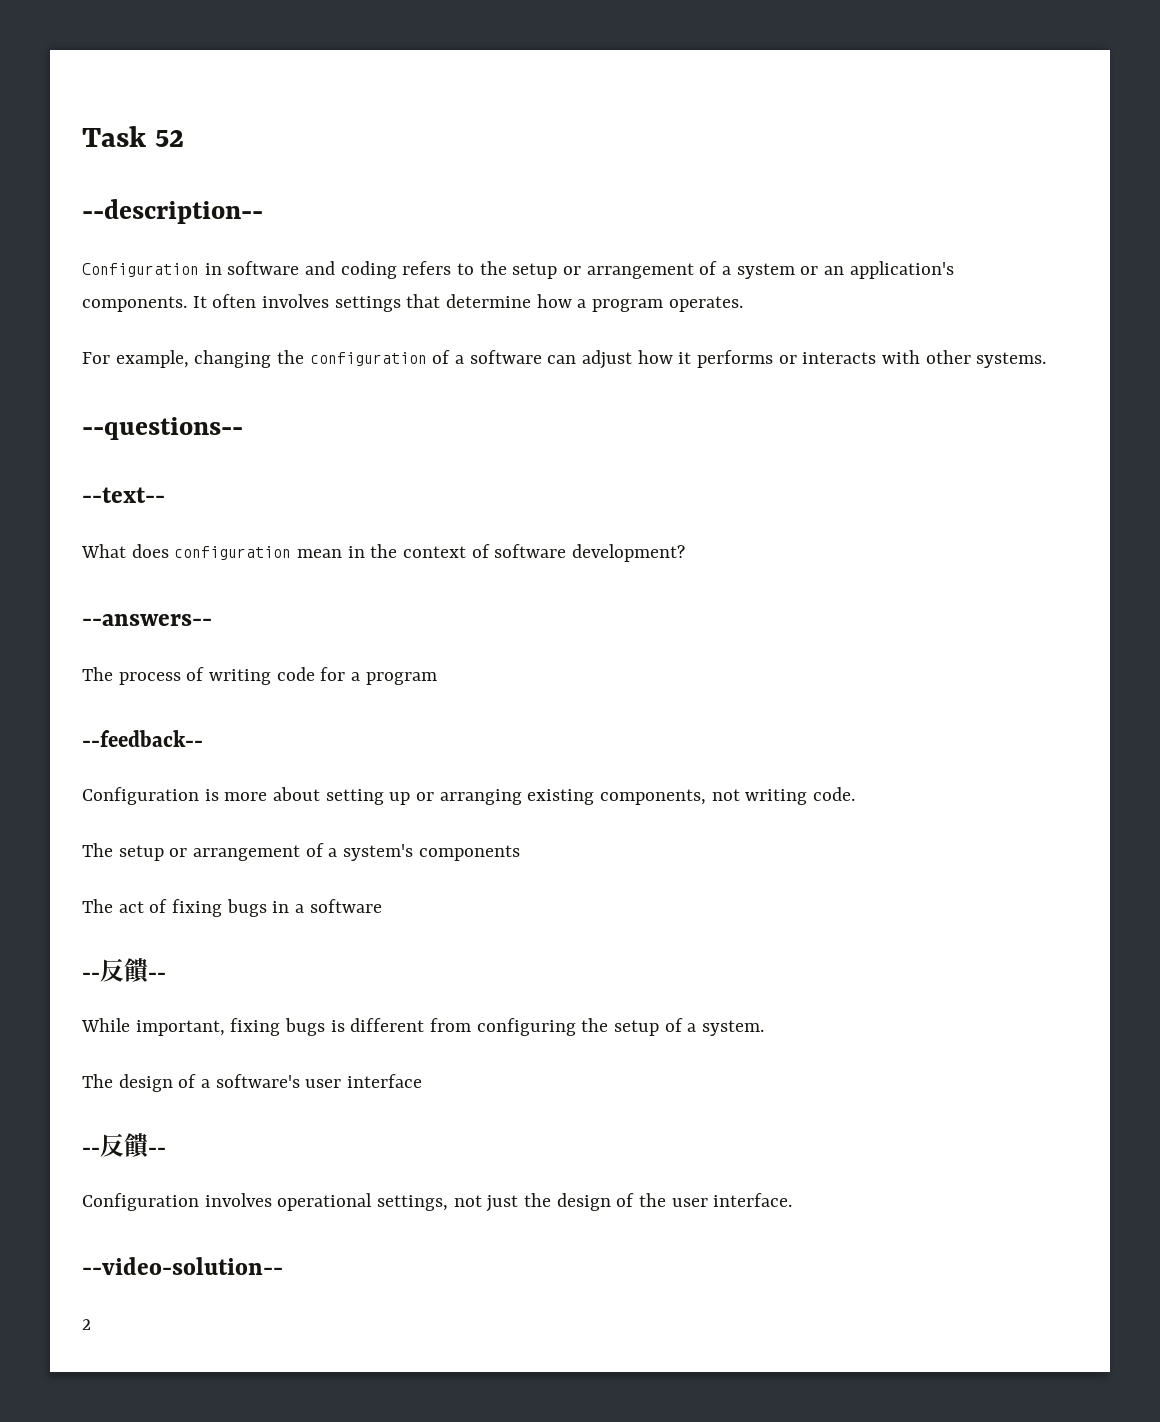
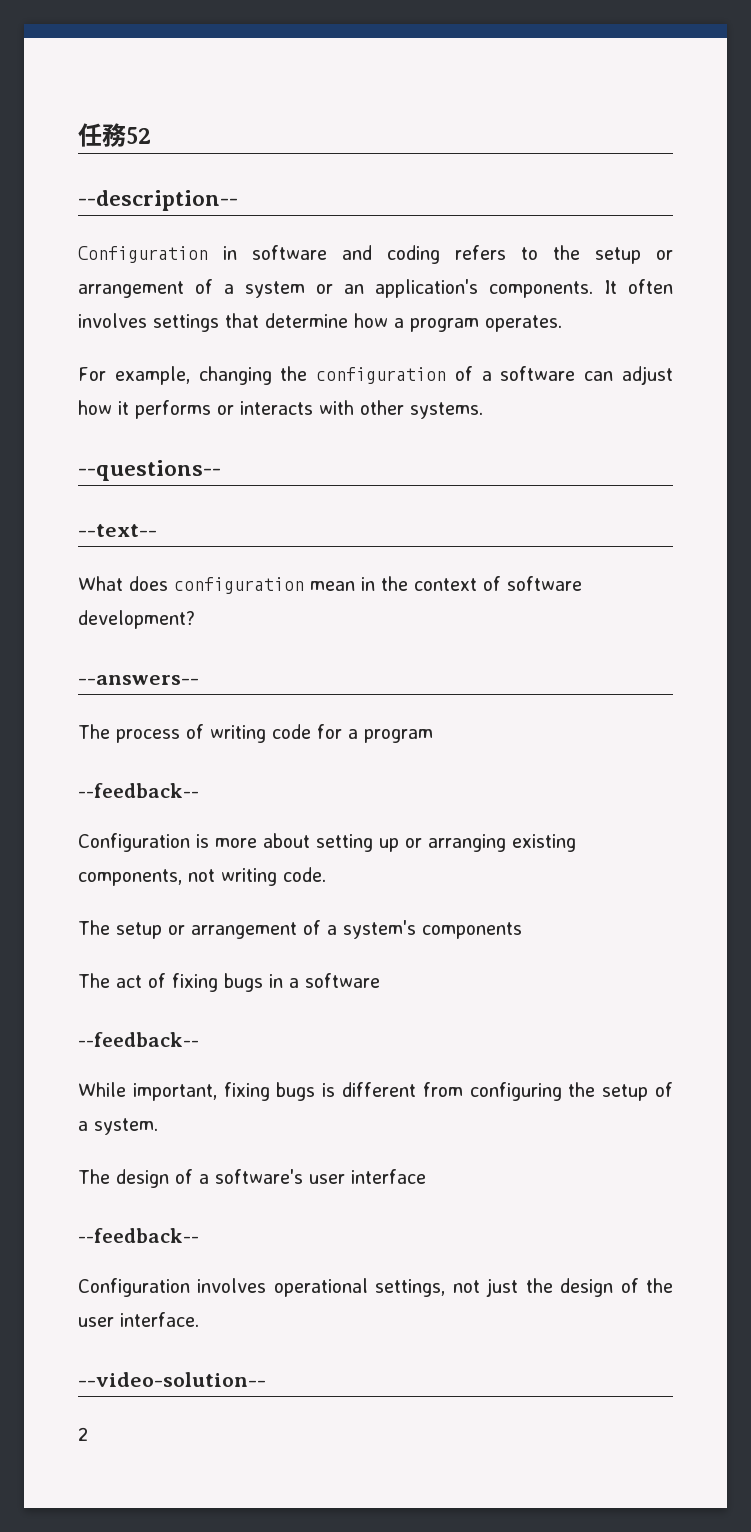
[82,126,146,147] Task -> [78,123,126,147] 任務
[82,958,166,984] --反饋-- -> [78,1032,199,1047] --feedback--
[82,1133,166,1159] --反饋-- -> [78,1228,199,1243] --feedback--

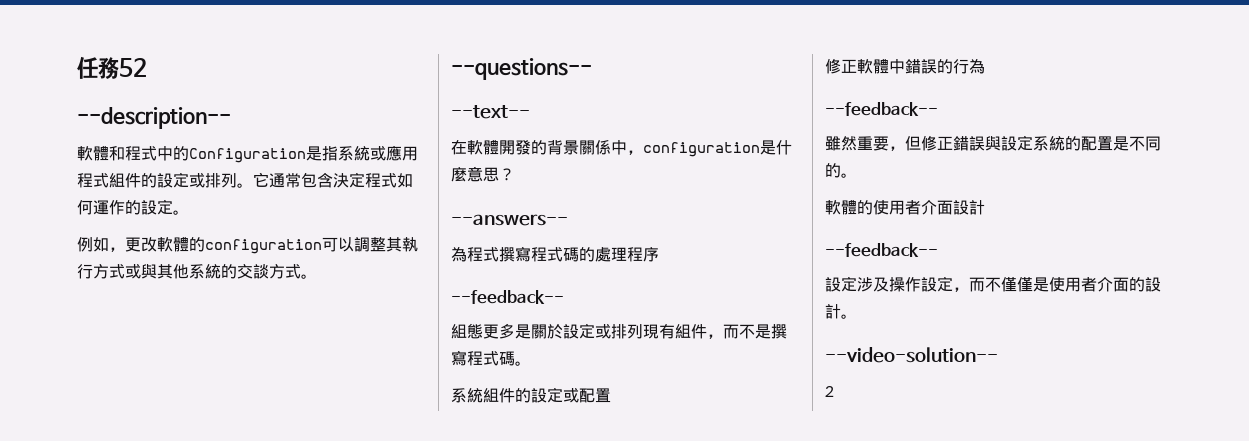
[78,245,673,264] [78,279,673,298] [78,313,562,332] [78,366,673,385] [78,400,483,419] [78,460,221,481] [78,524,157,537] [78,576,582,594] [78,610,195,629] [78,675,199,685] [78,724,433,743] [78,783,199,798] [78,833,576,852] [78,867,326,886] [78,920,522,939] [78,973,380,992] [78,1032,199,1047] [78,1082,673,1101] [78,1118,158,1135] [78,1169,426,1188] [78,1228,199,1243] [78,1278,674,1297] [78,1312,199,1327] Configuration in software and coding refers to the setup or arrangement of a system or an application's components. It often involves settings that determine how a program operates. // For example, changing the configuration of a software can adjust how it performs or interacts with other systems. // --questions-- // --text-- // What does configuration mean in the context of software development? // --answers-- // The process of writing code for a program // --feedback-- // Configuration is more about setting up or arranging existing components, not writing code. // The setup or arrangement of a system's components // The act of fixing bugs in a software // --feedback-- // While important, fixing bugs is different from configuring the setup of a system. // The design of a software's user interface // --feedback-- // Configuration involves operational settings, not just the design of the user interface. -> [77,145,418,163] [77,172,413,188] [77,199,189,215] [77,237,418,254] [77,264,317,279] [451,58,592,80] [451,105,530,119] [451,140,792,157] [451,166,515,182] [451,214,568,226] [451,246,659,262] [451,290,564,304] [451,323,787,339] [451,350,531,366] [451,387,611,403] [825,58,985,74] [825,102,938,116] [825,135,1161,151] [825,163,857,178] [825,200,985,215] [825,243,938,257] [825,276,1161,292] [825,304,857,319] 軟體和程式中的Configuration是指系統或應用程式組件的設定或排列。它通常包含決定程式如何運作的設定。 // 例如，更改軟體的configuration可以調整其執行方式或與其他系統的交談方式。 // --questions-- // --text-- // 在軟體開發的背景關係中，configuration是什麼意思？ // --answers-- // 為程式撰寫程式碼的處理程序 // --feedback-- // 組態更多是關於設定或排列現有組件，而不是撰寫程式碼。 // 系統組件的設定或配置 // 修正軟體中錯誤的行為 // --feedback-- // 雖然重要，但修正錯誤與設定系統的配置是不同的。 // 軟體的使用者介面設計 // --feedback-- // 設定涉及操作設定，而不僅僅是使用者介面的設計。

